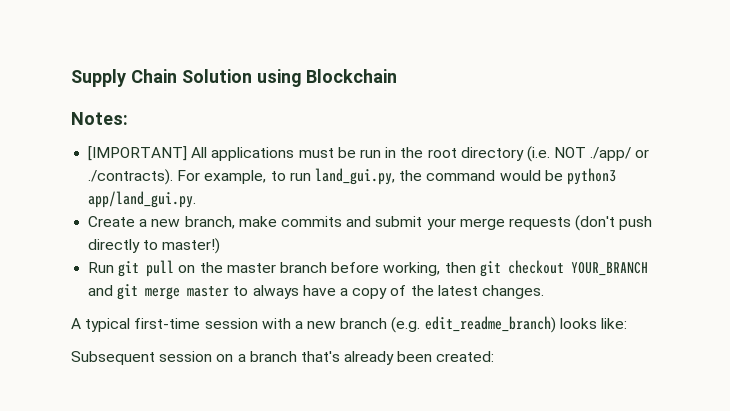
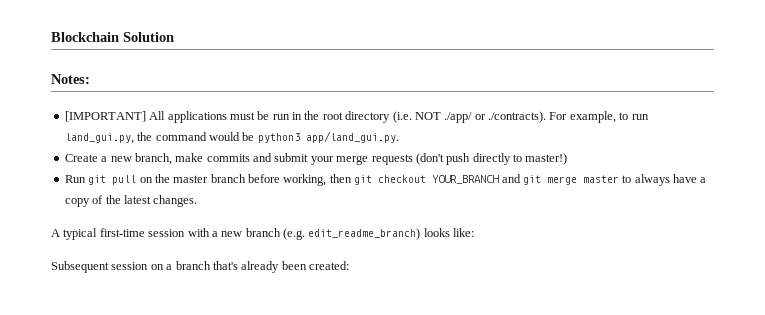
[71,69,177,87] Supply Chain -> [51,32,119,42] Blockchain
[256,69,398,87] using Blockchain -> (174, 37) none

